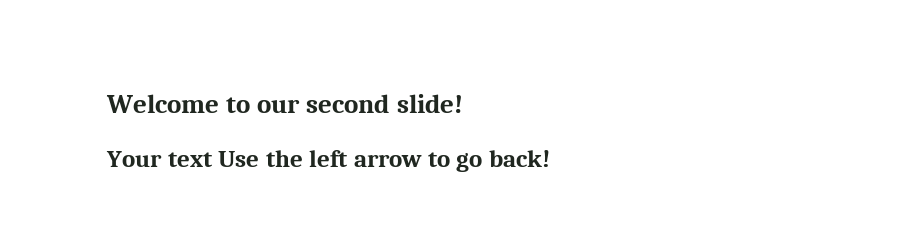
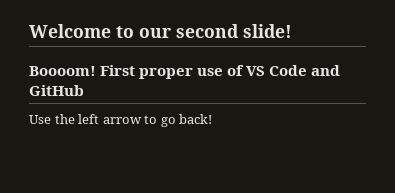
[106,151,213,167] Your text -> [29,65,341,79] [29,85,84,96] Boooom! First proper use of VS Code and GitHub //

